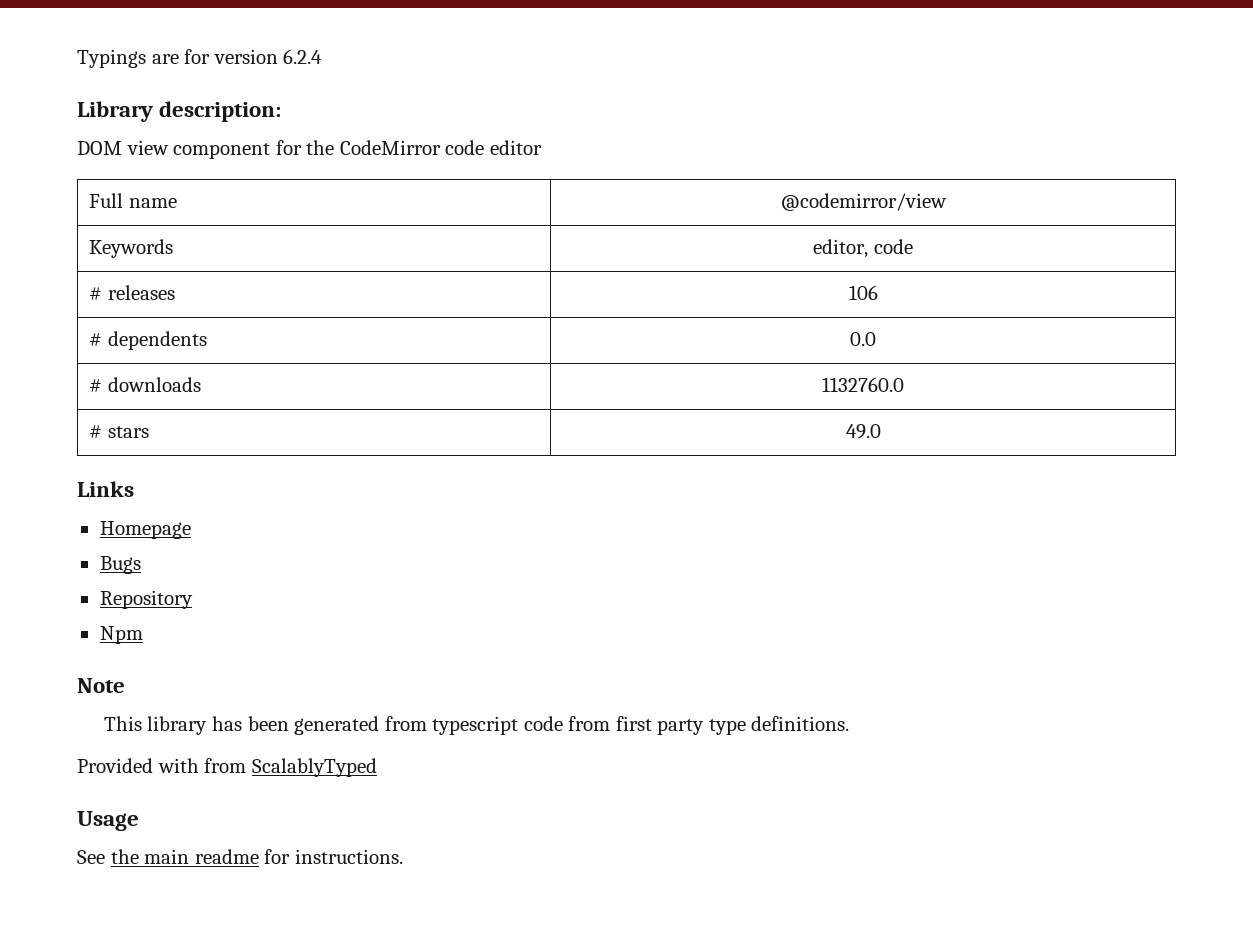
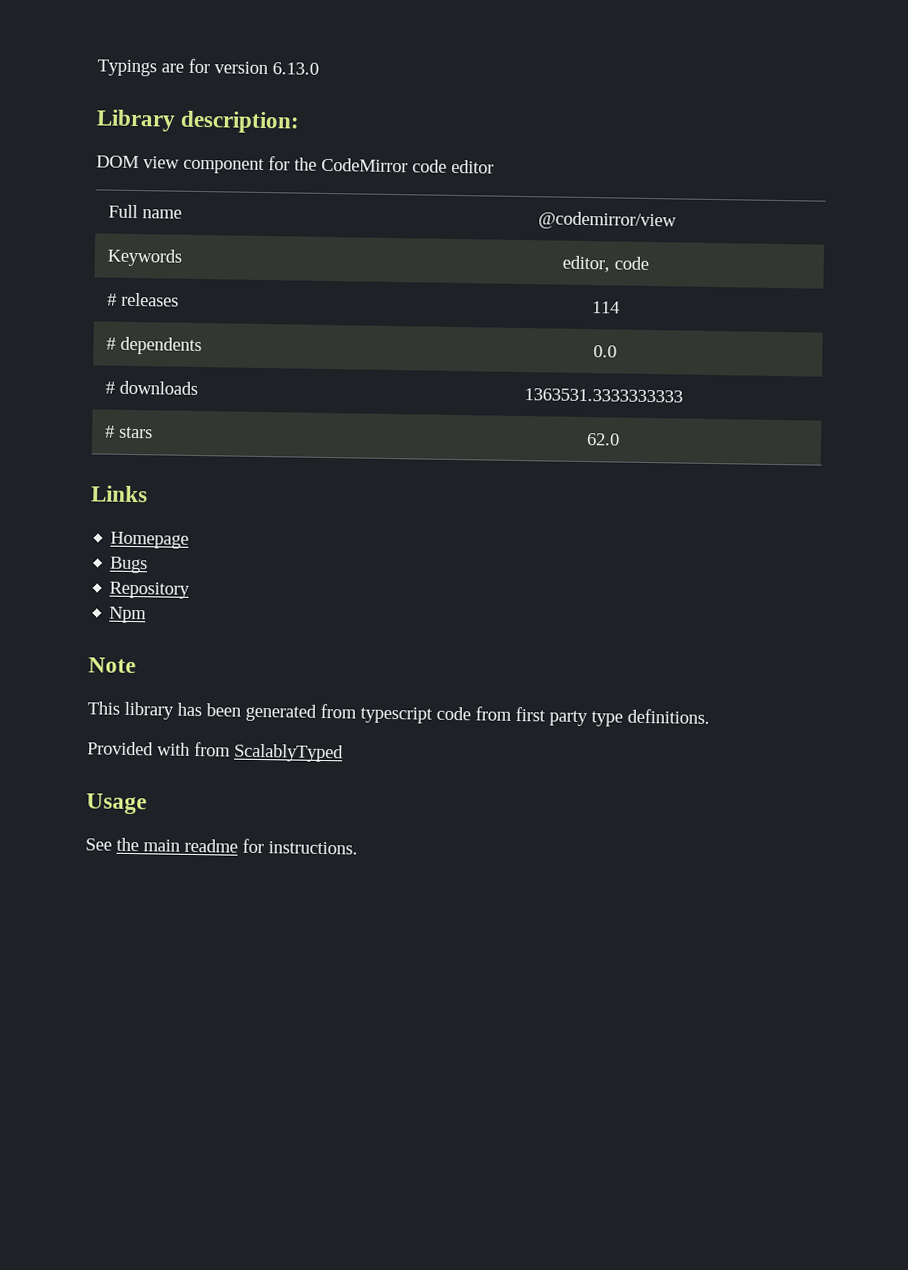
[283,49,323,64] 6.2.4 -> [272,62,319,75] 6.13.0
[848,285,878,300] 106 -> [591,301,620,314] 114
[822,377,904,392] 1132760.0 -> [524,388,683,403] 1363531.3333333333
[845,424,881,439] 49.0 -> [586,433,620,446] 62.0

